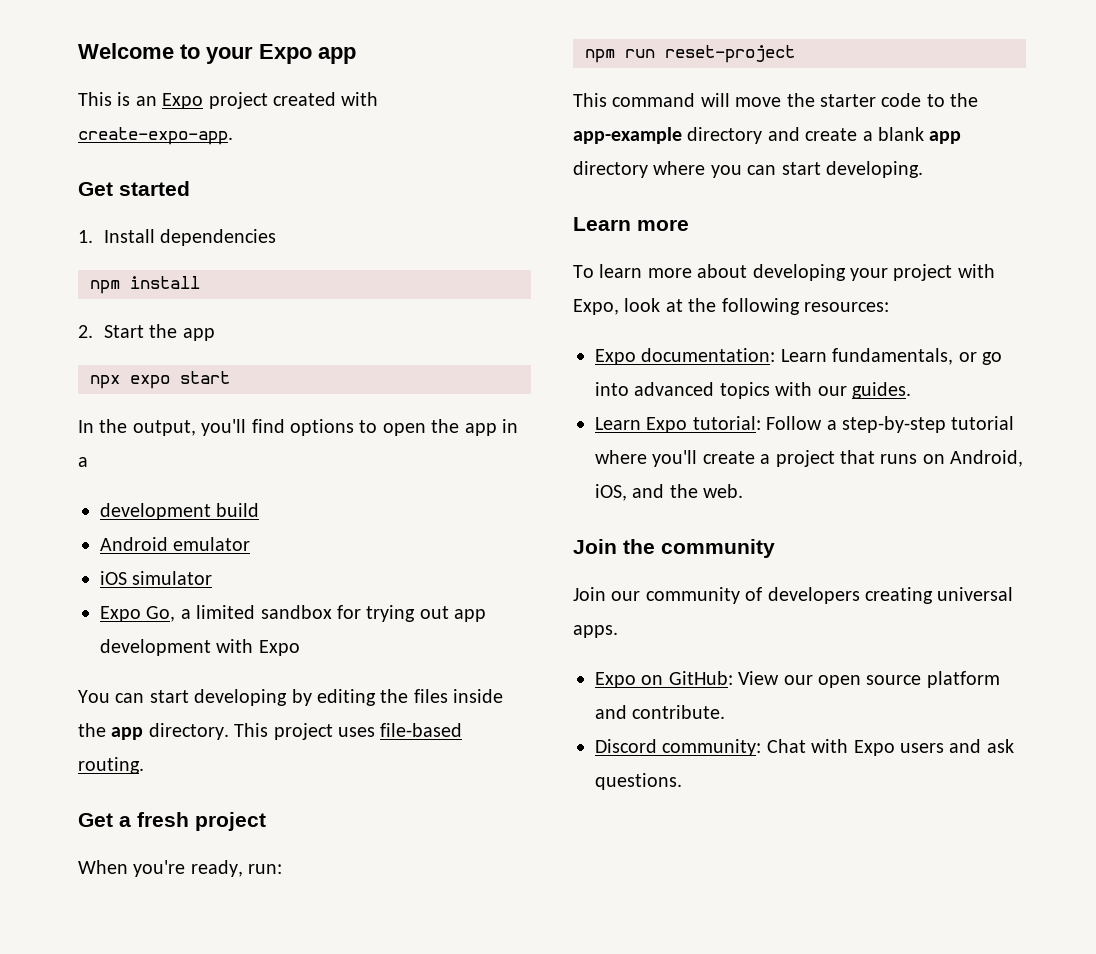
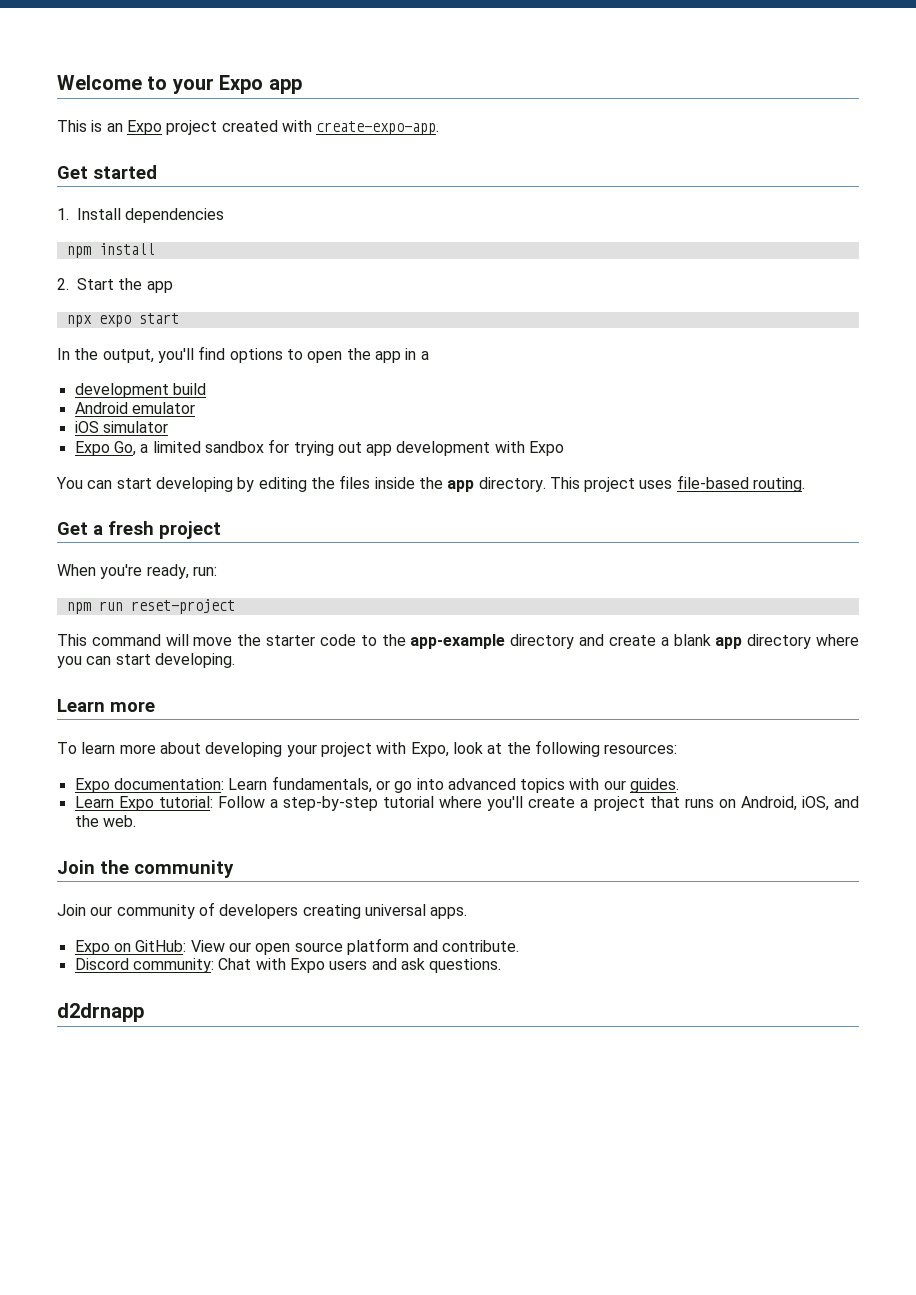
(682, 781) none -> [57,1003,144,1022] // d2drnapp

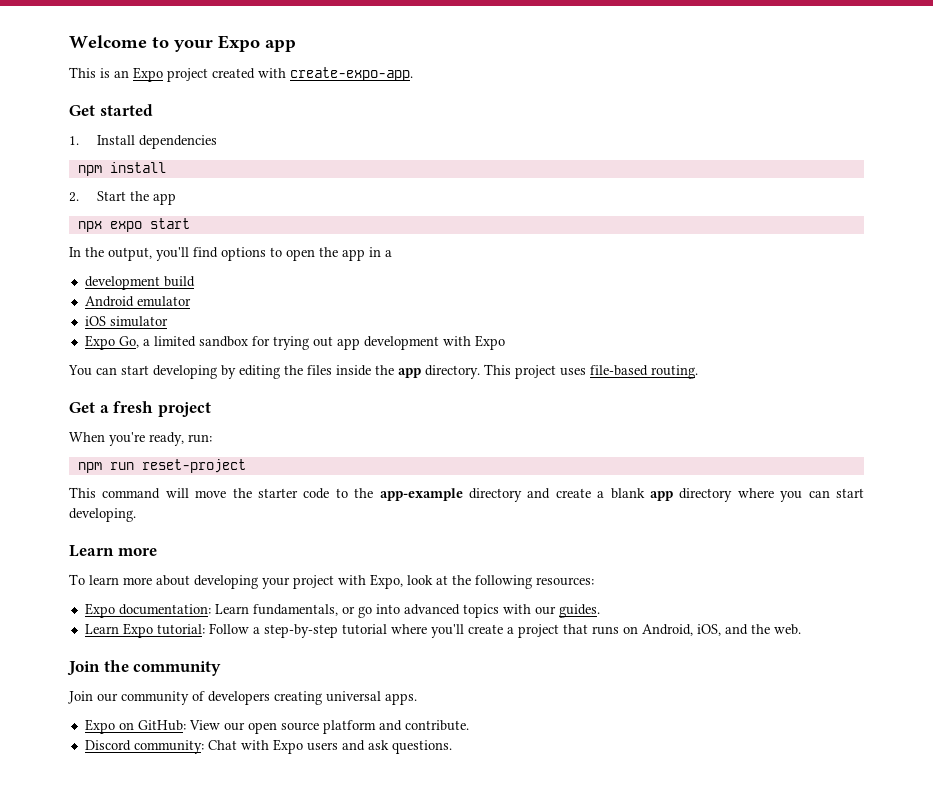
[57,1003,144,1022] // d2drnapp -> (452, 747) none

